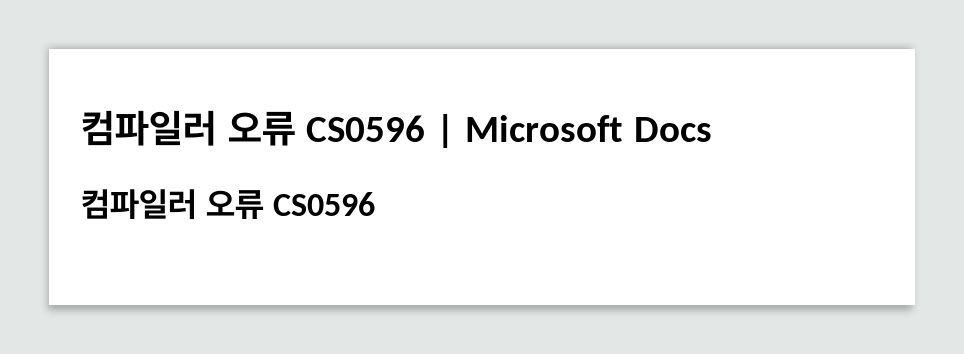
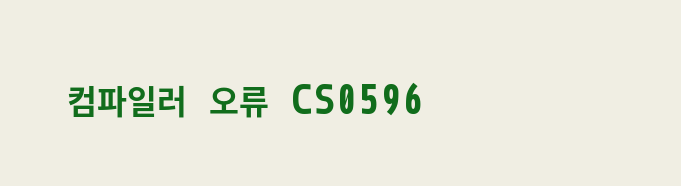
[81,110,712,148] [81,189,376,220] 컴파일러 오류 CS0596 | Microsoft Docs // 컴파일러 오류 CS0596 -> [67,82,423,118] 컴파일러 오류 CS0596

